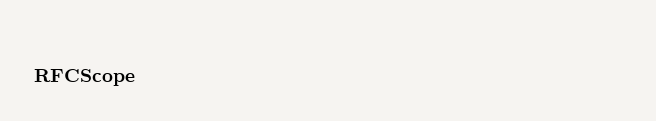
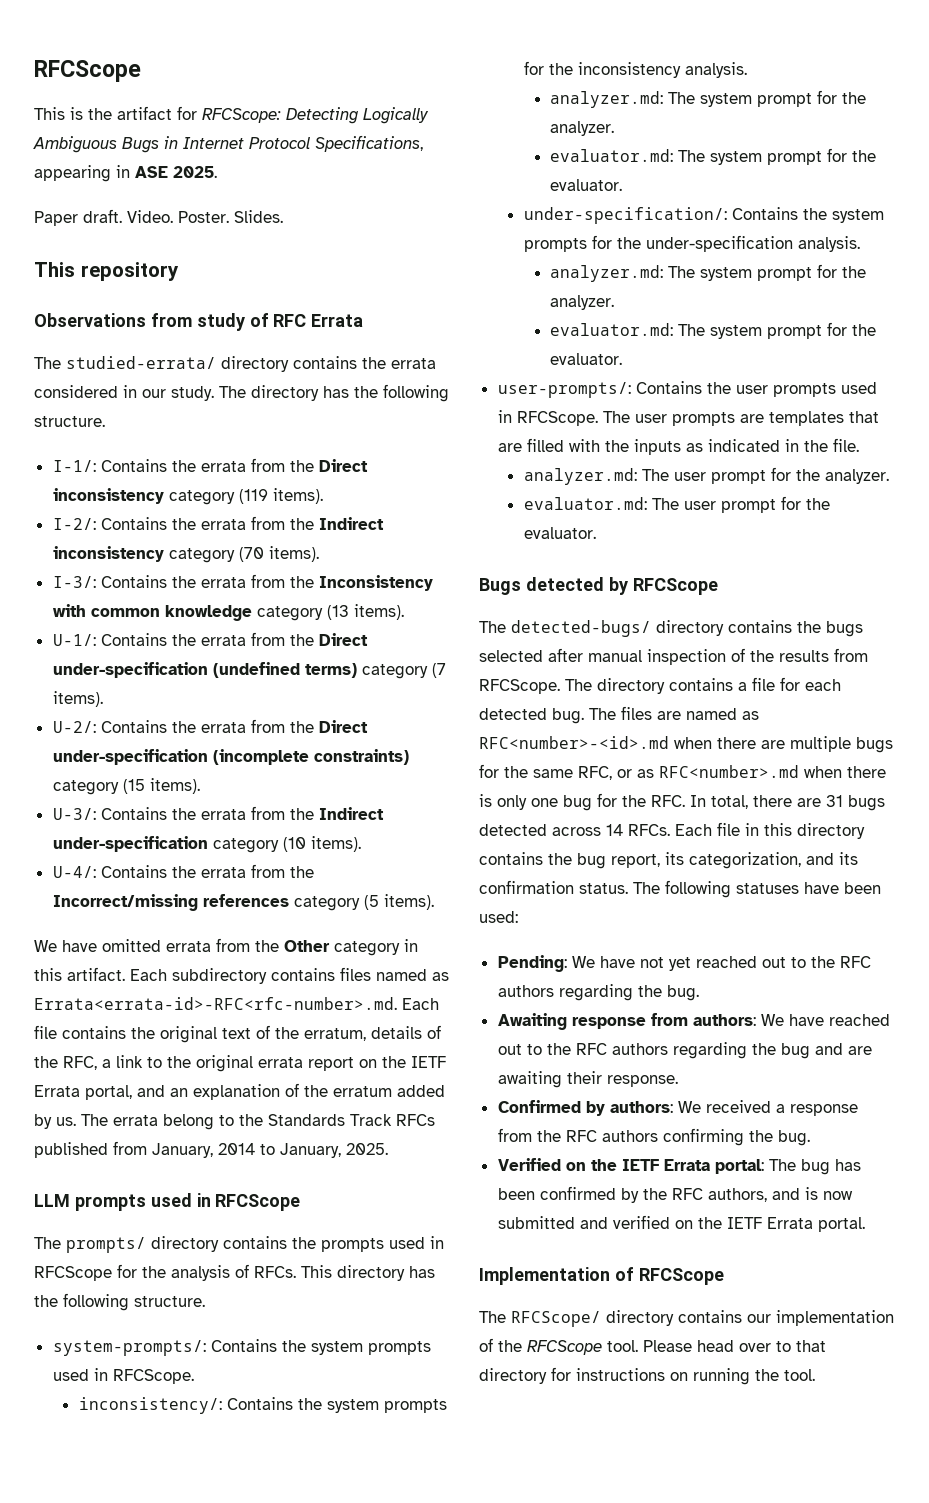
[34,69,135,86] RFCScope -> [34,60,141,82] [34,106,429,124] [33,135,423,153] [34,165,217,182] [34,209,283,226] [34,262,179,281] [34,313,364,331] [34,356,436,372] [34,384,449,402] [34,416,105,427] [52,458,368,472] [52,488,323,505] [52,516,384,530] [52,546,319,563] [52,574,433,591] [52,604,404,621] [52,632,368,646] [52,662,446,679] [52,691,103,707] [52,719,368,733] [52,749,409,765] [52,778,200,795] [52,806,384,820] [52,836,361,853] [52,864,314,878] [52,894,434,911] [34,938,418,956] [34,967,449,984] [34,997,439,1010] [34,1025,441,1043] [34,1055,446,1072] [34,1083,445,1100] [34,1114,435,1130] [34,1141,388,1158] [34,1193,301,1211] [34,1236,444,1253] [34,1264,435,1281] [34,1293,205,1311] [52,1339,431,1356] [52,1368,194,1384] [78,1397,447,1414] [523,61,747,78] [549,90,866,108] [549,121,614,136] [549,148,876,165] [549,179,622,191] [523,207,884,224] [523,235,860,252] [549,264,866,282] [549,295,614,310] [549,322,876,339] [549,353,622,365] [497,381,877,398] [497,410,879,426] [497,438,859,455] [523,467,889,485] [523,496,830,513] [523,527,596,539] [479,577,718,595] [479,620,863,637] [479,648,868,665] [479,677,841,694] [479,706,759,724] [479,736,893,753] [479,764,886,780] [479,793,885,811] [479,822,865,839] [479,852,858,869] [479,880,881,898] [479,911,518,923] [497,955,871,972] [497,984,699,1001] [497,1013,890,1030] [497,1042,872,1059] [497,1071,678,1088] [497,1100,858,1116] [497,1128,810,1146] [497,1158,861,1175] [497,1186,853,1203] [497,1215,865,1232] [479,1267,724,1285] [479,1310,894,1327] [479,1338,826,1355] [479,1367,815,1385] RFCScope // This is the artifact for RFCScope: Detecting Logically Ambiguous Bugs in Internet Protocol Specifications, appearing in ASE 2025. // Paper draft. Video. Poster. Slides. // This repository // Observations from study of RFC Errata // The studied-errata/ directory contains the errata considered in our study. The directory has the following structure. // I-1/: Contains the errata from the Direct inconsistency category (119 items). // I-2/: Contains the errata from the Indirect inconsistency category (70 items). // I-3/: Contains the errata from the Inconsistency with common knowledge category (13 items). // U-1/: Contains the errata from the Direct under-specification (undefined terms) category (7 items). // U-2/: Contains the errata from the Direct under-specification (incomplete constraints) category (15 items). // U-3/: Contains the errata from the Indirect under-specification category (10 items). // U-4/: Contains the errata from the Incorrect/missing references category (5 items). // We have omitted errata from the Other category in this artifact. Each subdirectory contains files named as Errata<errata-id>-RFC<rfc-number>.md. Each file contains the original text of the erratum, details of the RFC, a link to the original errata report on the IETF Errata portal, and an explanation of the erratum added by us. The errata belong to the Standards Track RFCs published from January, 2014 to January, 2025. // LLM prompts used in RFCScope // The prompts/ directory contains the prompts used in RFCScope for the analysis of RFCs. This directory has the following structure. // system-prompts/: Contains the system prompts used in RFCScope. // inconsistency/: Contains the system prompts for the inconsistency analysis. // analyzer.md: The system prompt for the analyzer. // evaluator.md: The system prompt for the evaluator. // under-specification/: Contains the system prompts for the under-specification analysis. // analyzer.md: The system prompt for the analyzer. // evaluator.md: The system prompt for the evaluator. // user-prompts/: Contains the user prompts used in RFCScope. The user prompts are templates that are filled with the inputs as indicated in the file. // analyzer.md: The user prompt for the analyzer. // evaluator.md: The user prompt for the evaluator. // Bugs detected by RFCScope // The detected-bugs/ directory contains the bugs selected after manual inspection of the results from RFCScope. The directory contains a file for each detected bug. The files are named as RFC<number>-<id>.md when there are multiple bugs for the same RFC, or as RFC<number>.md when there is only one bug for the RFC. In total, there are 31 bugs detected across 14 RFCs. Each file in this directory contains the bug report, its categorization, and its confirmation status. The following statuses have been used: // Pending: We have not yet reached out to the RFC authors regarding the bug. // Awaiting response from authors: We have reached out to the RFC authors regarding the bug and are awaiting their response. // Confirmed by authors: We received a response from the RFC authors confirming the bug. // Verified on the IETF Errata portal: The bug has been confirmed by the RFC authors, and is now submitted and verified on the IETF Errata portal. // Implementation of RFCScope // The RFCScope/ directory contains our implementation of the RFCScope tool. Please head over to that directory for instructions on running the tool.

